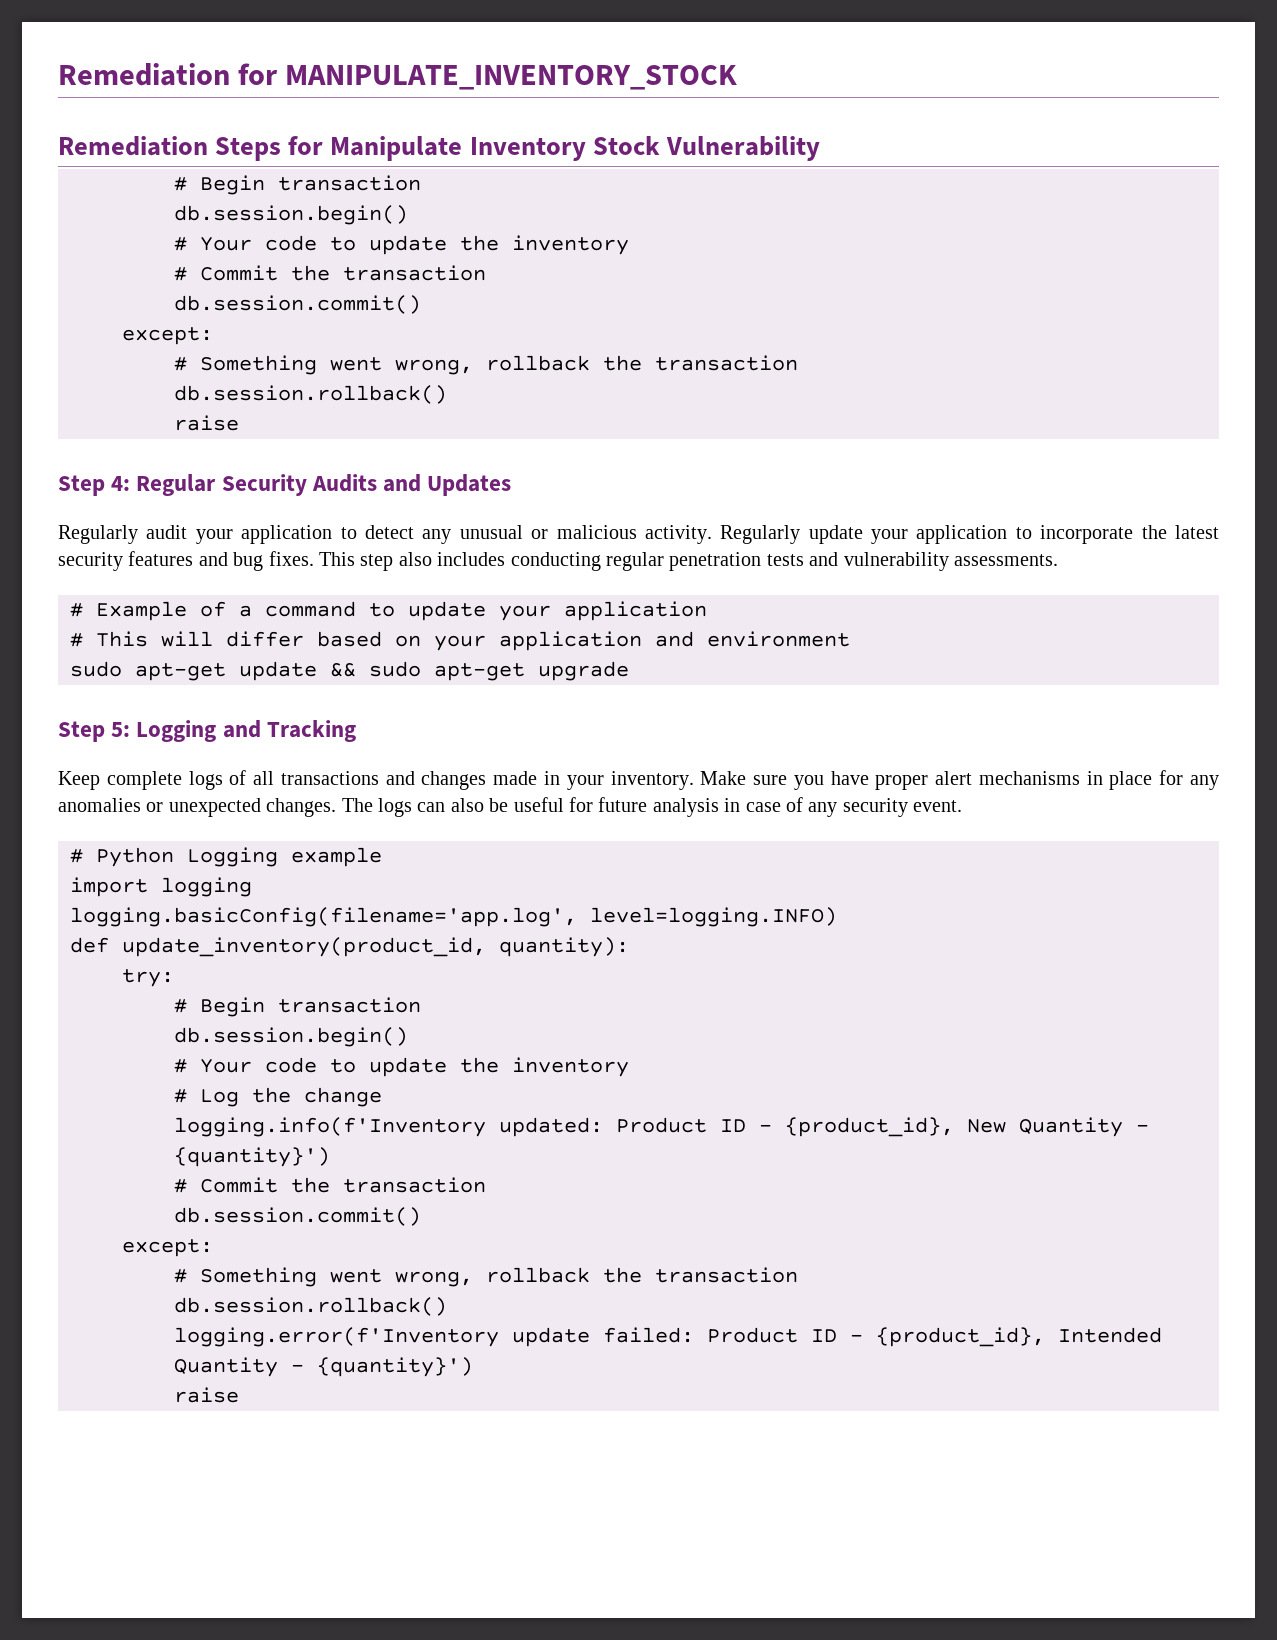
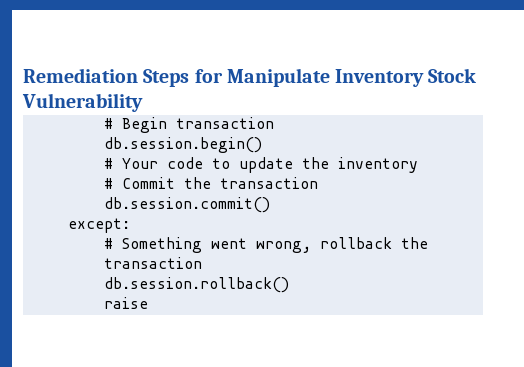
[58,63,738,90] [58,136,208,156] Remediation for MANIPULATE_INVENTORY_STOCK // Remediation -> [23,68,138,83] Remediation
[58,474,512,496] [58,525,1220,544] [58,551,1058,571] [70,601,707,621] [70,631,850,651] [70,661,629,681] [58,720,356,742] [58,770,1219,790] [58,797,963,817] [70,847,382,867] [70,877,252,897] [70,907,837,927] [70,937,629,957] [122,969,174,987] [174,997,421,1017] [174,1027,408,1047] [174,1057,629,1077] [174,1087,382,1107] [174,1117,1149,1137] [174,1147,330,1167] [174,1177,486,1193] [174,1207,421,1226] [122,1239,213,1257] [174,1267,798,1287] [174,1297,447,1316] [174,1327,1162,1347] [174,1357,473,1377] [174,1387,239,1403] // Step 4: Regular Security Audits and Updates // Regularly audit your application to detect any unusual or malicious activity. Regularly update your application to incorporate the latest security features and bug fixes. This step also includes conducting regular penetration tests and vulnerability assessments. // # Example of a command to update your application // # This will differ based on your application and environment // sudo apt-get update && sudo apt-get upgrade // Step 5: Logging and Tracking // Keep complete logs of all transactions and changes made in your inventory. Make sure you have proper alert mechanisms in place for any anomalies or unexpected changes. The logs can also be useful for future analysis in case of any security event. // # Python Logging example // import logging // logging.basicConfig(filename='app.log', level=logging.INFO) // def update_inventory(product_id, quantity): // try: // # Begin transaction // db.session.begin() // # Your code to update the inventory // # Log the change // logging.info(f'Inventory updated: Product ID - {product_id}, New Quantity - {quantity}') // # Commit the transaction // db.session.commit() // except: // # Something went wrong, rollback the transaction // db.session.rollback() // logging.error(f'Inventory update failed: Product ID - {product_id}, Intended Quantity - {quantity}') // raise -> (149, 303) none

